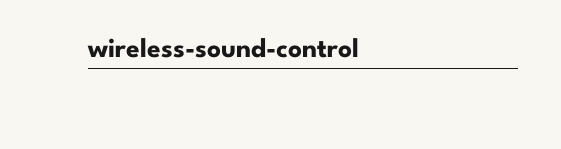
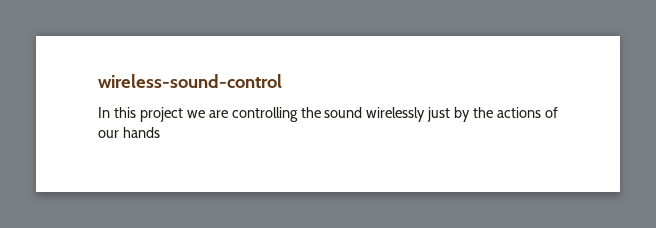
(359, 48) none -> [98,107,558,122] [98,127,160,138] // In this project we are controlling the sound wirelessly just by the actions of our hands

